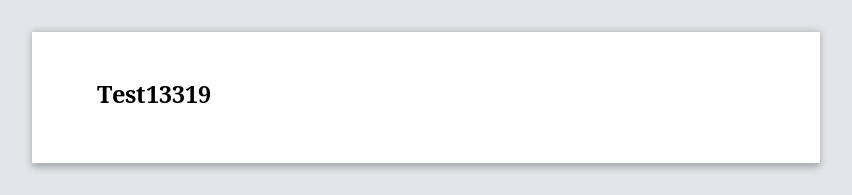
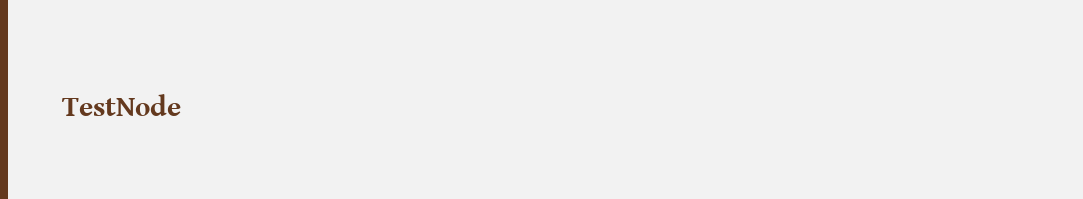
[97,86,211,103] Test13319 -> [62,94,181,116] TestNode

